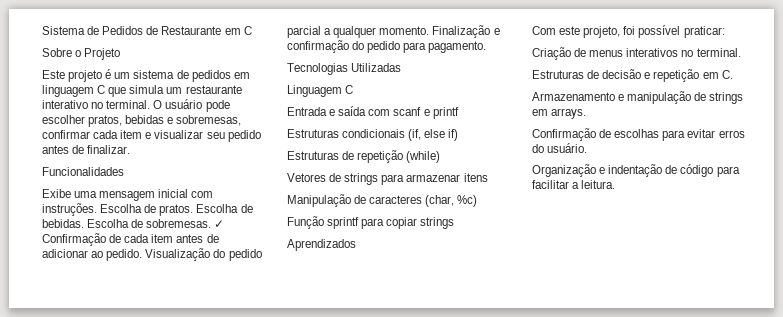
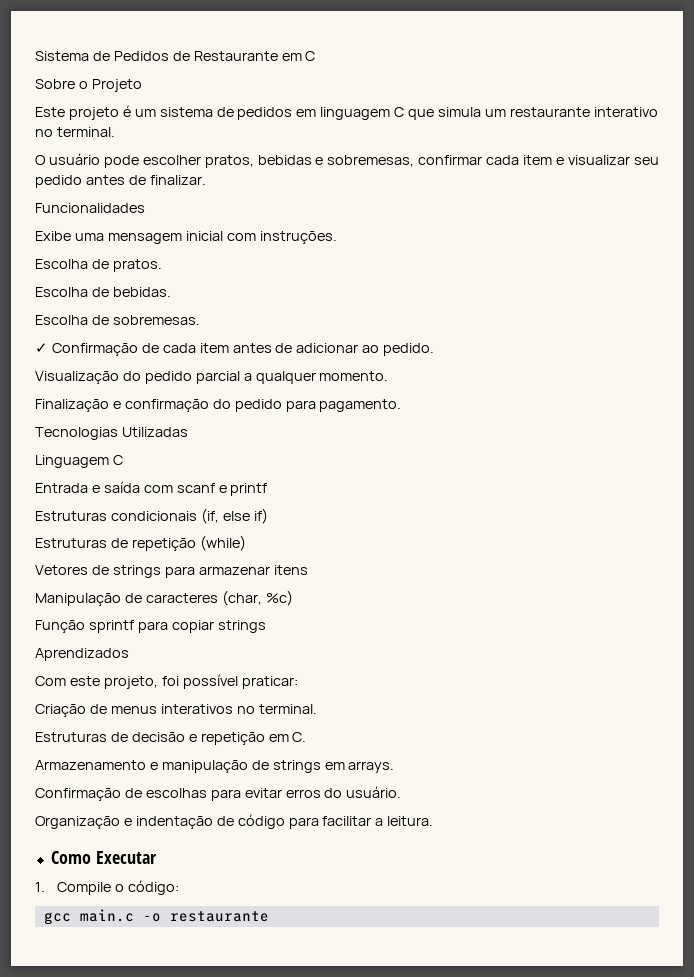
(151, 104) none -> (115, 132) //
(97, 209) none -> (337, 237) //
(194, 210) none -> (162, 265) //
(84, 223) none -> (171, 292) //
(212, 223) none -> (200, 320) //
(143, 255) none -> (435, 349) //
(430, 30) none -> (389, 376) //
(616, 184) none -> [50,851,157,864] [35,880,180,895] [43,909,269,925] // Como Executar // 1. Compile o código: // gcc main.c -o restaurante

